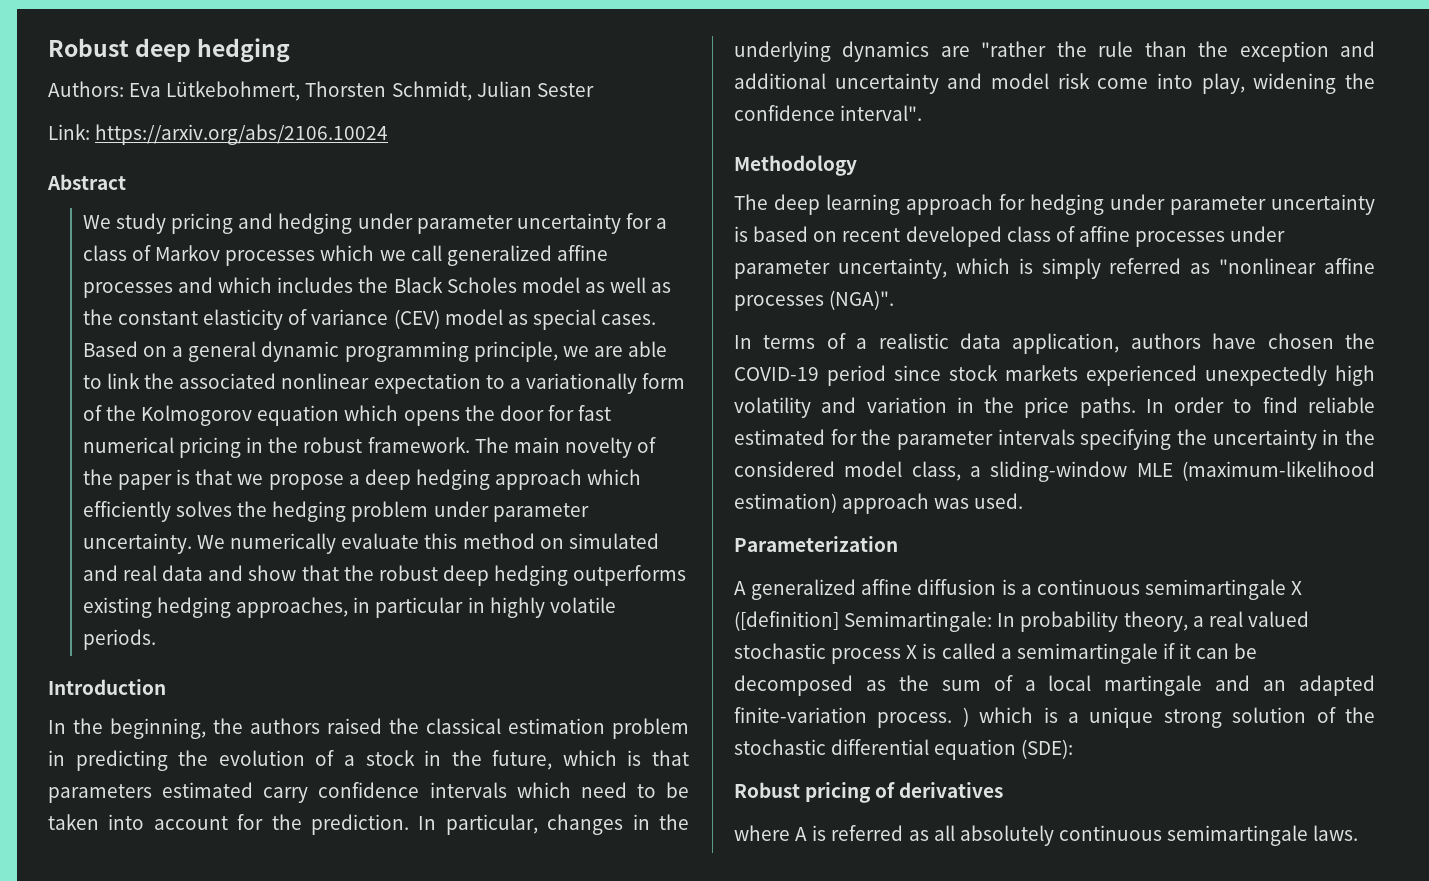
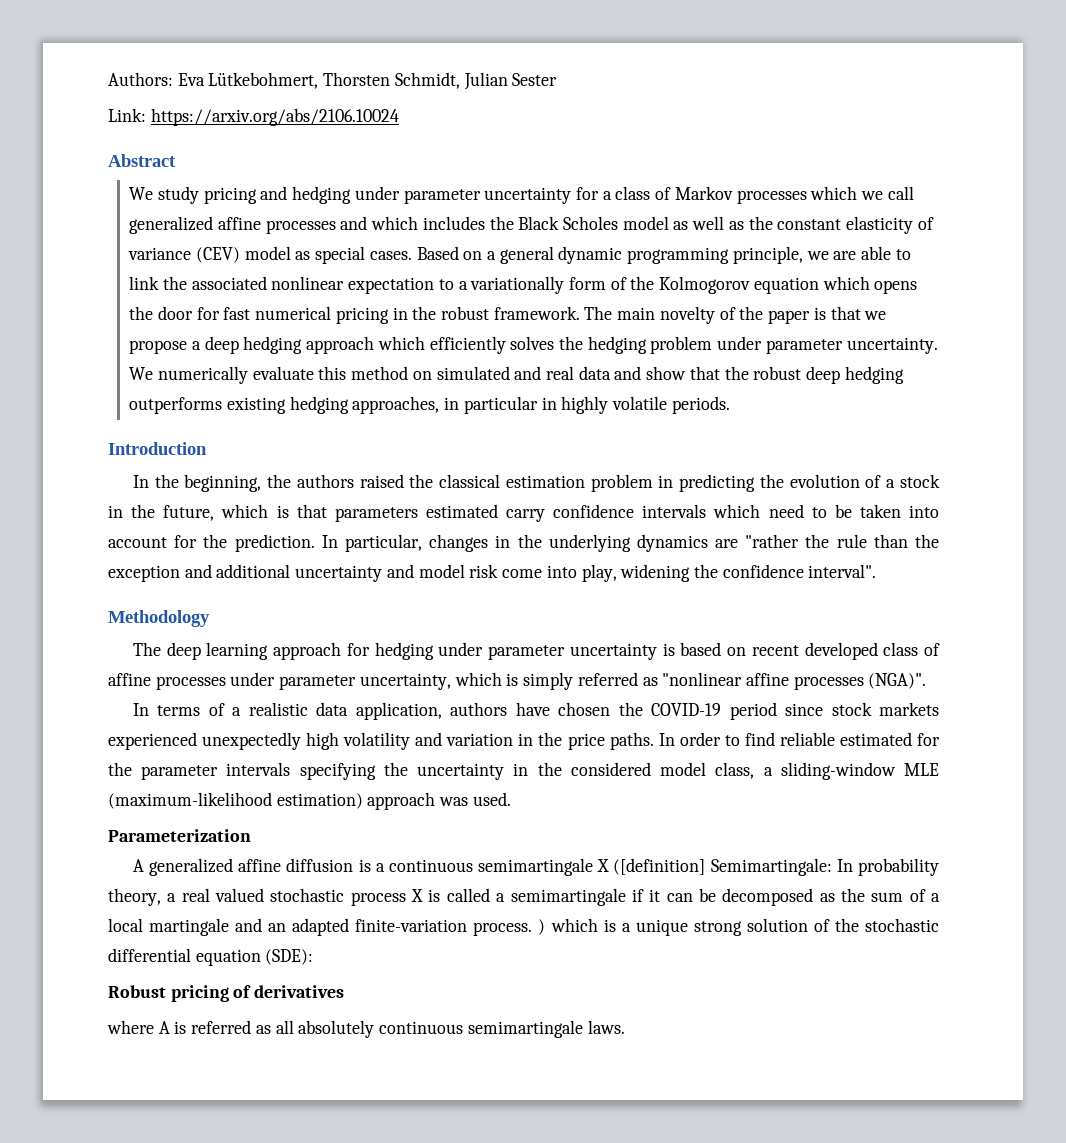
[48,38,291,63] Robust deep hedging // -> (108, 79) none

